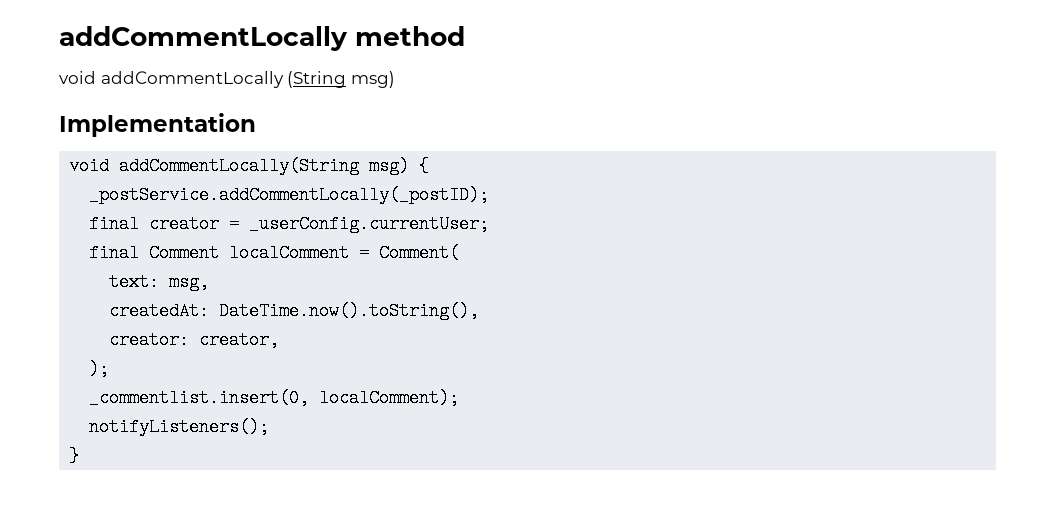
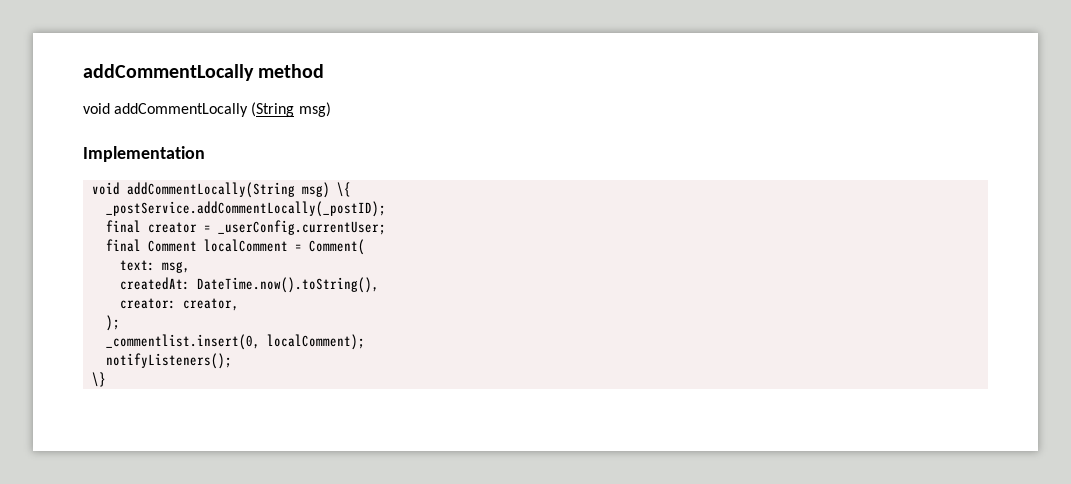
[419,157,430,175] { -> [337,182,352,197] \{
[69,447,80,465] } -> [92,372,107,387] \}

